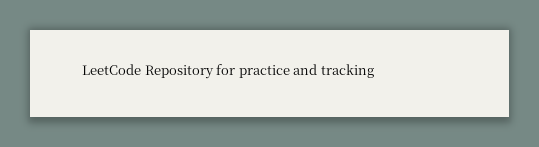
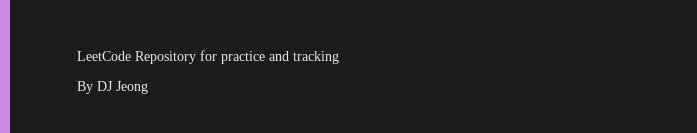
(374, 71) none -> [77,81,148,94] // By DJ Jeong

